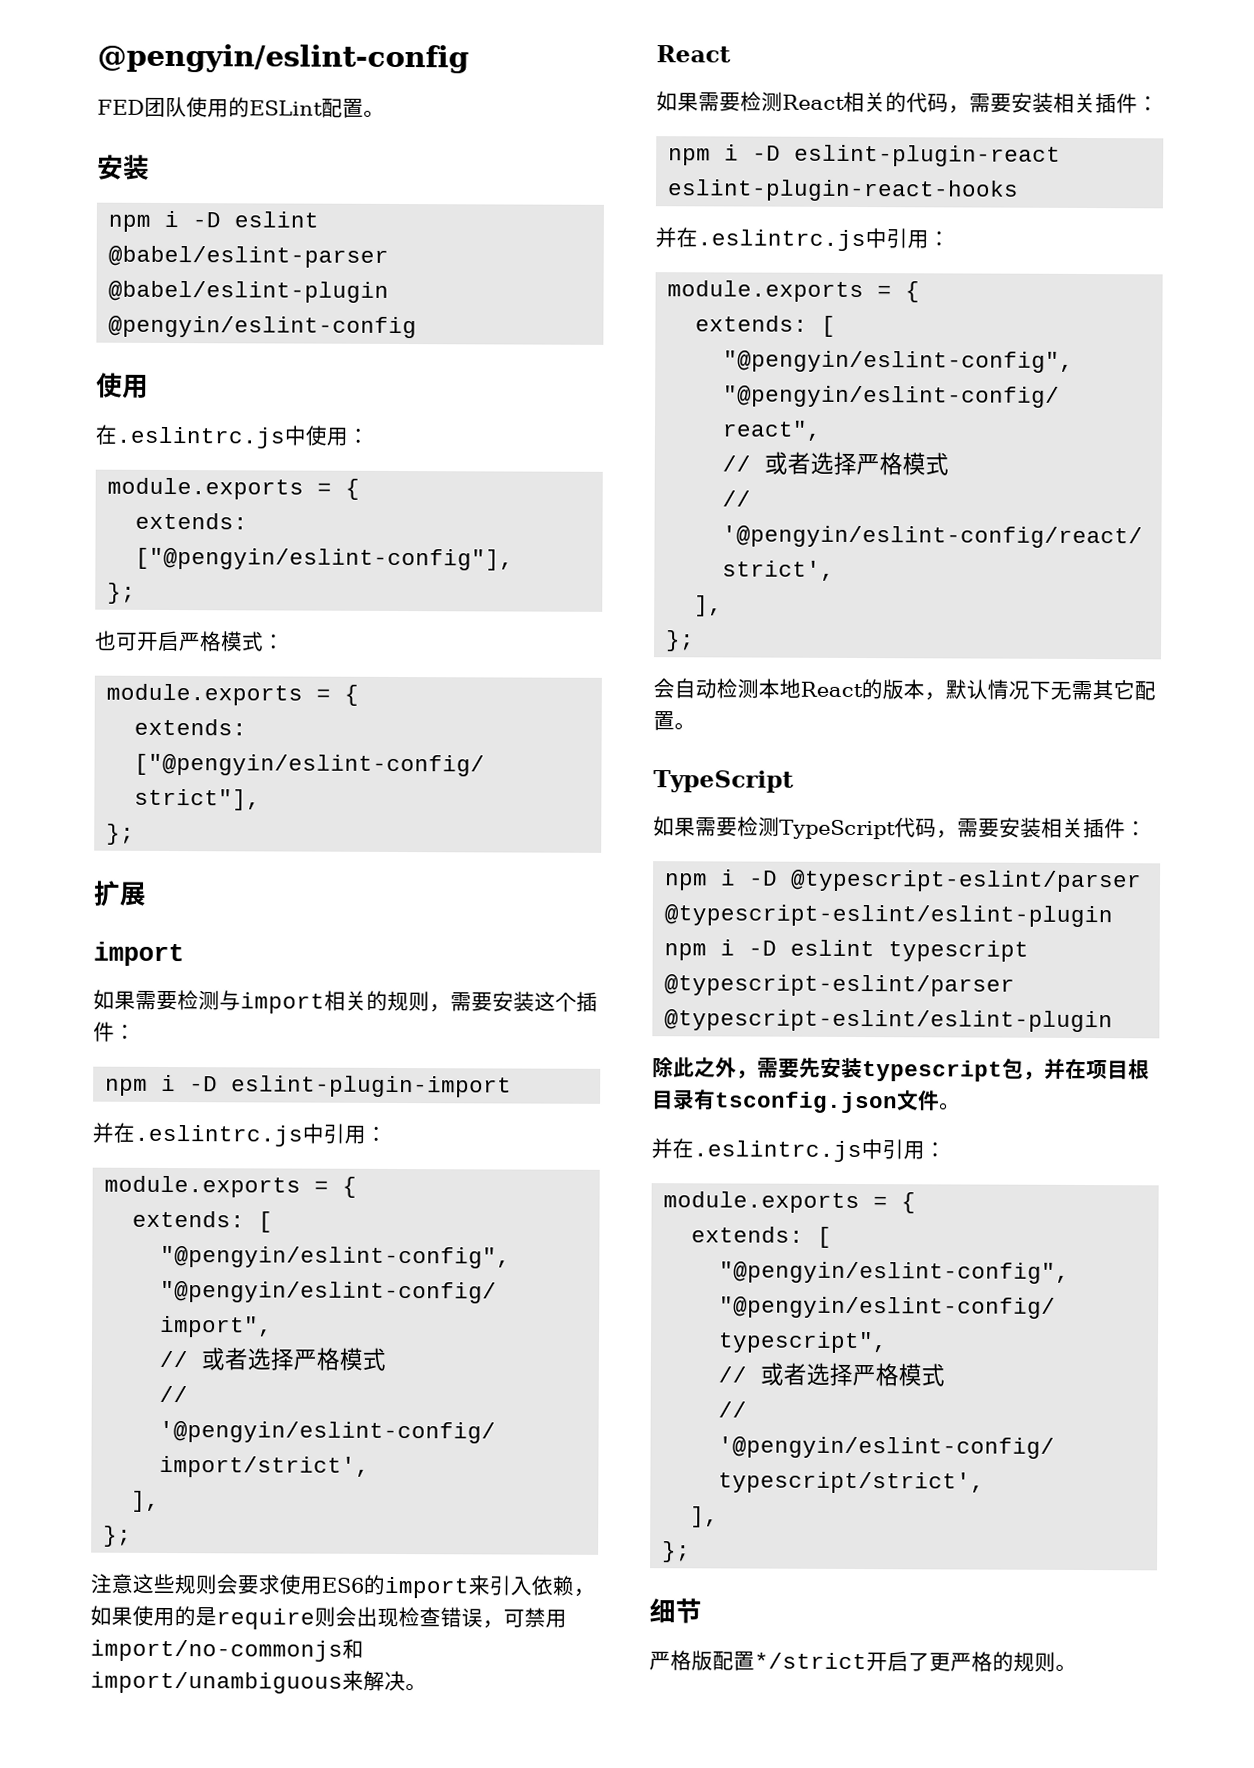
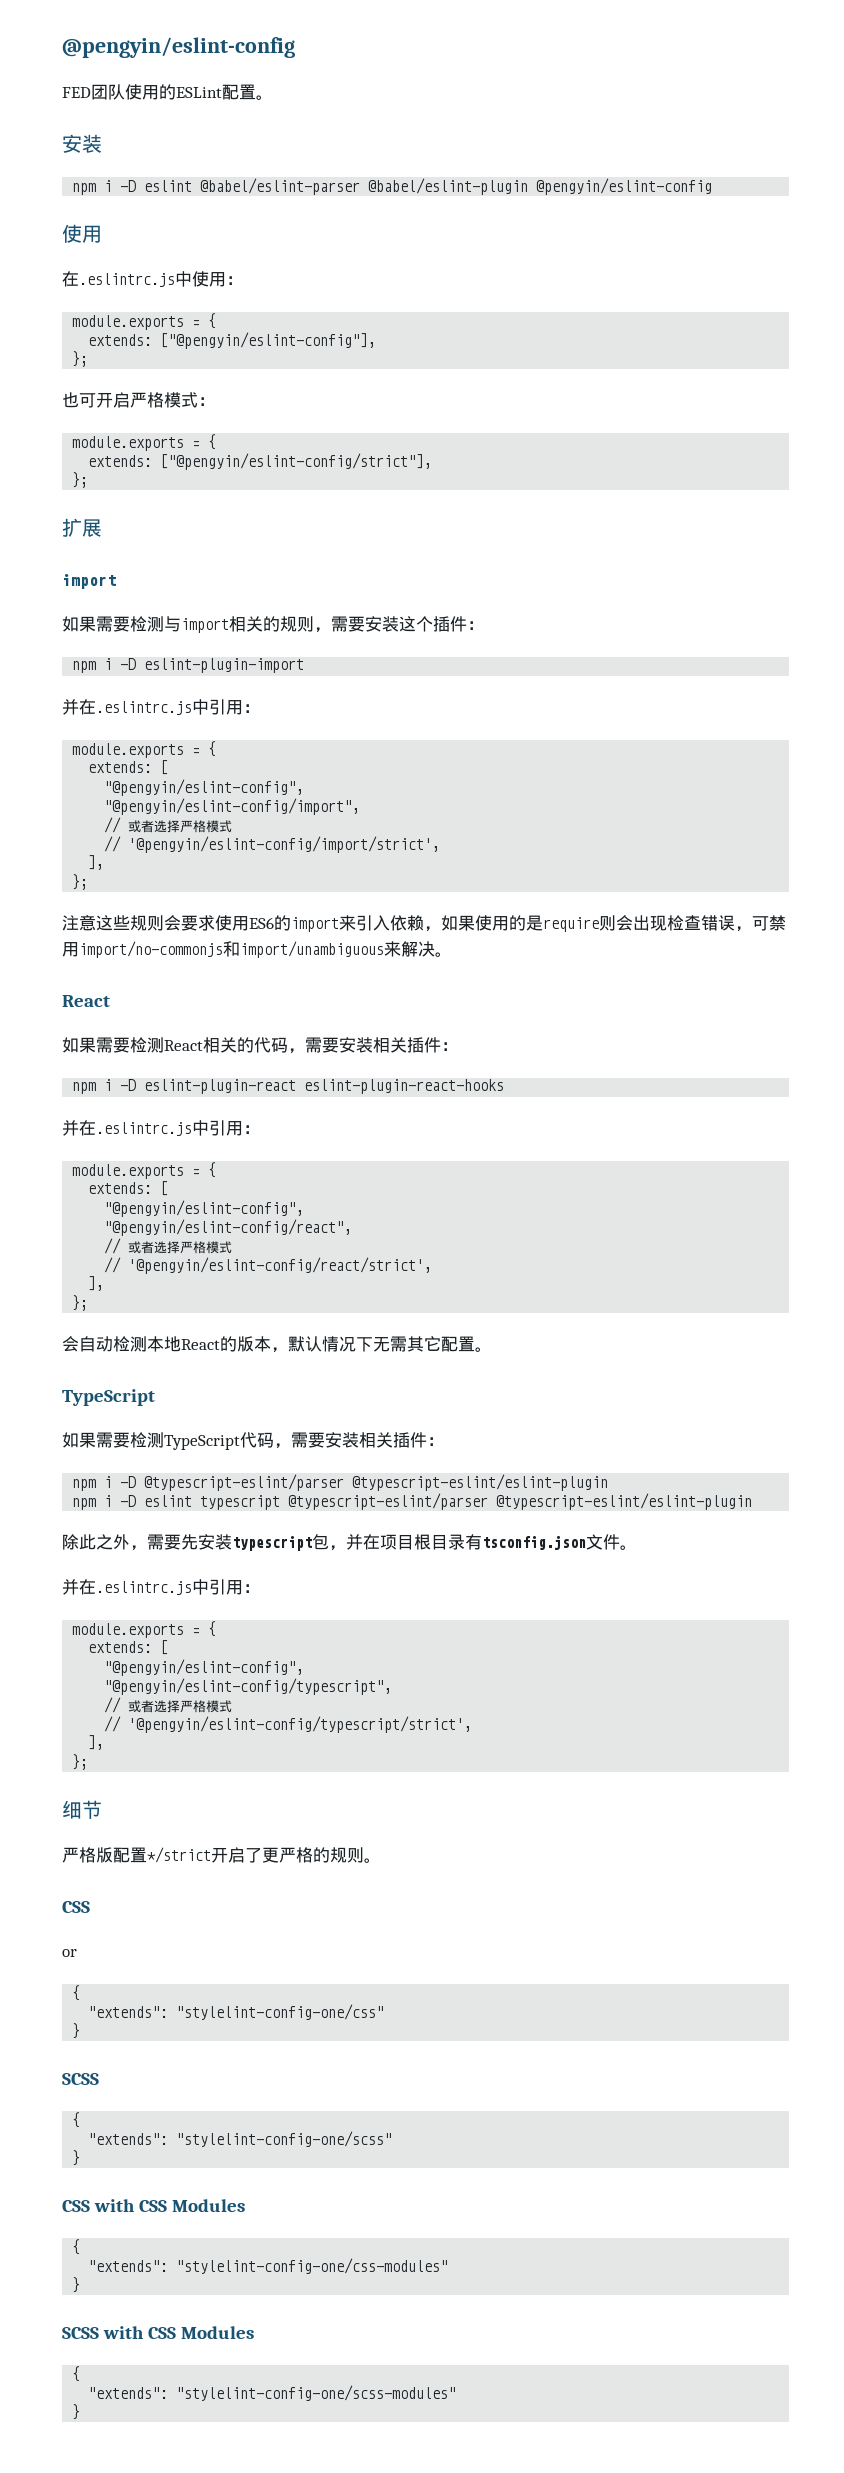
(1077, 1667) none -> [62,1901,90,1913] [62,1949,77,1957] [72,1985,81,2001] [88,2004,385,2020] [72,2023,81,2039] [62,2073,99,2085] [72,2112,81,2128] [88,2131,393,2147] [72,2150,81,2166] [62,2199,245,2212] [72,2239,81,2255] [88,2258,449,2274] [72,2277,81,2293] [62,2326,254,2339] [72,2366,81,2382] [88,2385,457,2401] [72,2404,81,2420] // CSS // or // { // "extends": "stylelint-config-one/css" // } // SCSS // { // "extends": "stylelint-config-one/scss" // } // CSS with CSS Modules // { // "extends": "stylelint-config-one/css-modules" // } // SCSS with CSS Modules // { // "extends": "stylelint-config-one/scss-modules" // }

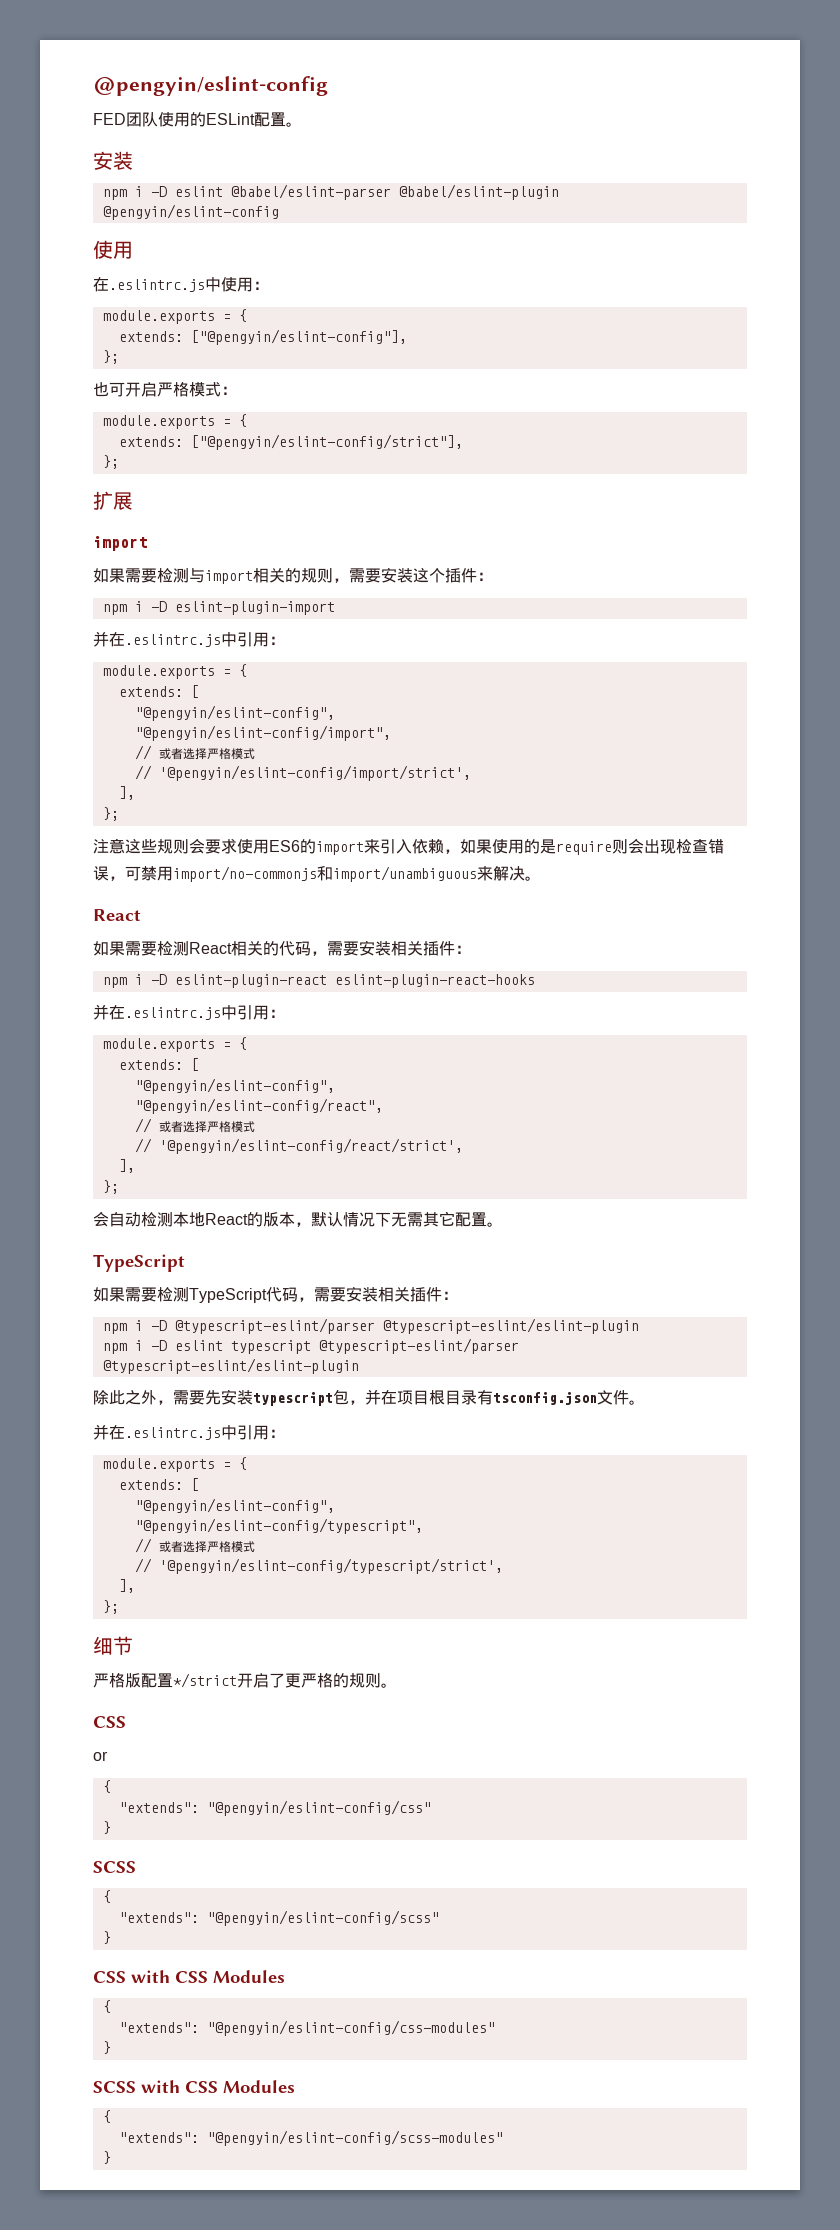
[176,2004,385,2020] "stylelint-config-one/css" -> [206,1800,431,1816] "@pengyin/eslint-config/css"
[176,2131,393,2147] "stylelint-config-one/scss" -> [206,1910,439,1926] "@pengyin/eslint-config/scss"
[176,2258,449,2274] "stylelint-config-one/css-modules" -> [206,2020,495,2036] "@pengyin/eslint-config/css-modules"
[176,2385,457,2401] "stylelint-config-one/scss-modules" -> [206,2130,503,2146] "@pengyin/eslint-config/scss-modules"

